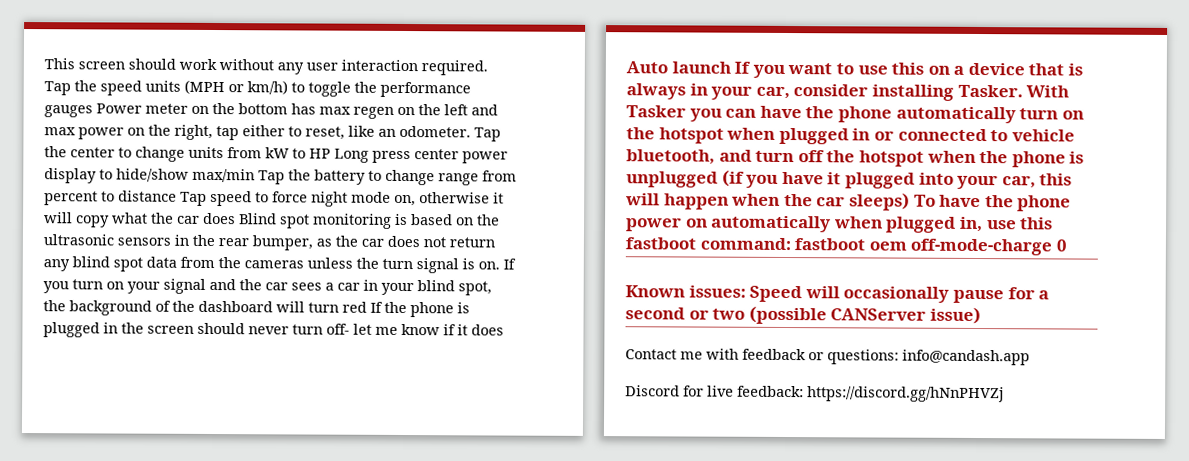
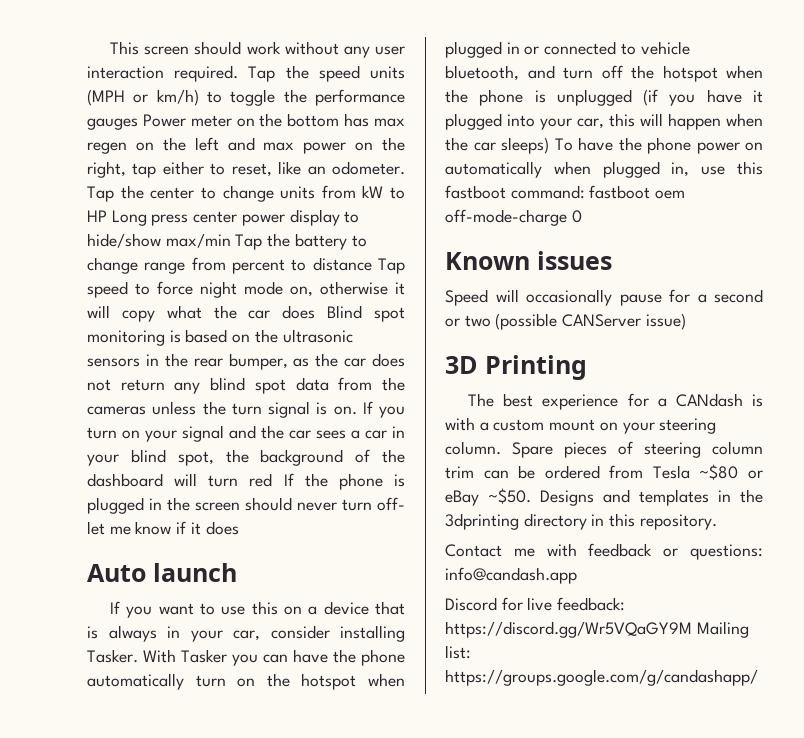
(731, 67) none -> (237, 572) //
[688,285,746,298] issues: -> [537,251,612,270] issues //
(981, 315) none -> [445,355,587,380] [468,393,763,410] [445,417,717,434] [445,441,763,458] [445,464,763,480] [445,488,763,506] [445,513,717,530] // 3D Printing // The best experience for a CANdash is with a custom mount on your steering column. Spare pieces of steering column trim can be ordered from Tesla ~$80 or eBay ~$50. Designs and templates in the 3dprinting directory in this repository.
[807,386,1004,403] https://discord.gg/hNnPHVZj -> [445,621,749,638] [445,645,471,659] [445,669,758,686] https://discord.gg/Wr5VQaGY9M Mailing list: https://groups.google.com/g/candashapp/

